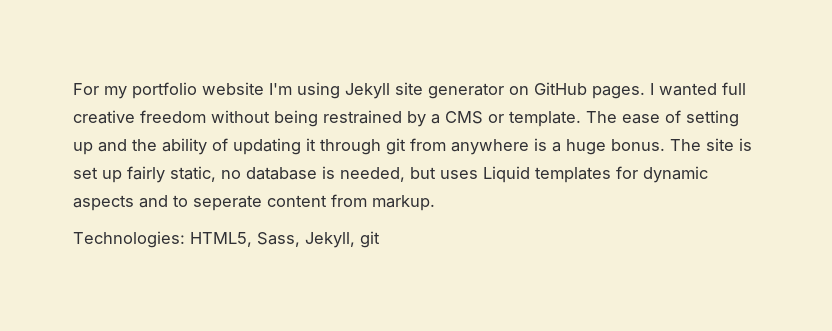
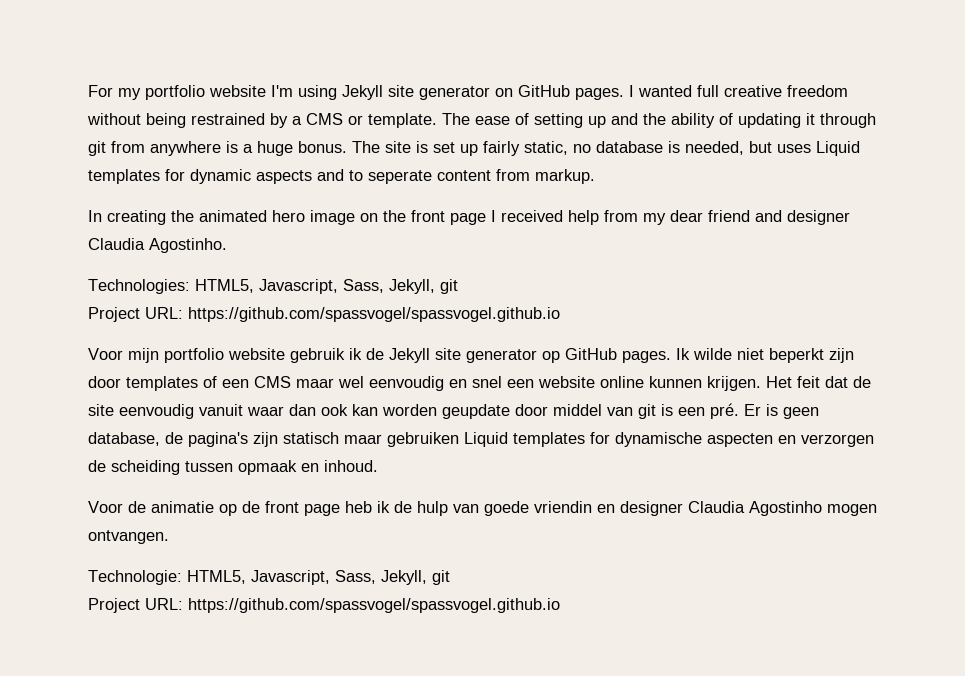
(435, 203) none -> [88,210,850,225] [88,238,227,253] // In creating the animated hero image on the front page I received help from my dear friend and designer Claudia Agostinho.
[257,231,380,248] Sass, Jekyll, git -> [259,279,458,294] [88,307,560,322] [88,348,854,363] [88,376,871,391] [88,403,819,419] [88,432,874,447] [88,460,378,475] [88,501,877,516] [88,530,169,544] [88,570,450,585] [88,598,560,613] Javascript, Sass, Jekyll, git // Project URL: https://github.com/spassvogel/spassvogel.github.io // Voor mijn portfolio website gebruik ik de Jekyll site generator op GitHub pages. Ik wilde niet beperkt zijn door templates of een CMS maar wel eenvoudig en snel een website online kunnen krijgen. Het feit dat de site eenvoudig vanuit waar dan ook kan worden geupdate door middel van git is een pré. Er is geen database, de pagina's zijn statisch maar gebruiken Liquid templates for dynamische aspecten en verzorgen de scheiding tussen opmaak en inhoud. // Voor de animatie op de front page heb ik de hulp van goede vriendin en designer Claudia Agostinho mogen ontvangen. // Technologie: HTML5, Javascript, Sass, Jekyll, git // Project URL: https://github.com/spassvogel/spassvogel.github.io

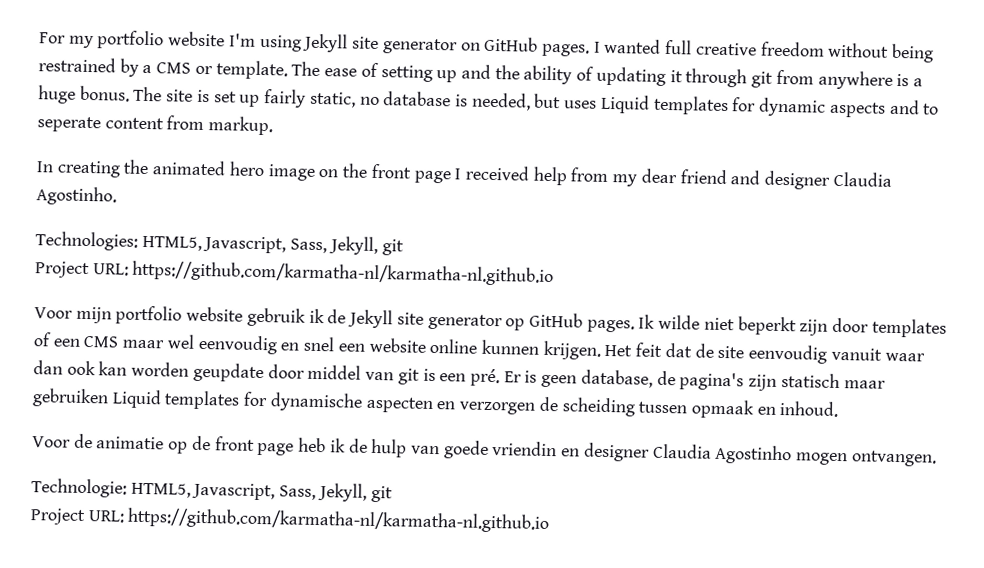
[188,307,560,322] https://github.com/spassvogel/spassvogel.github.io -> [132,260,555,287] https://github.com/karmatha-nl/karmatha-nl.github.io
[188,598,560,613] https://github.com/spassvogel/spassvogel.github.io -> [127,507,551,534] https://github.com/karmatha-nl/karmatha-nl.github.io

